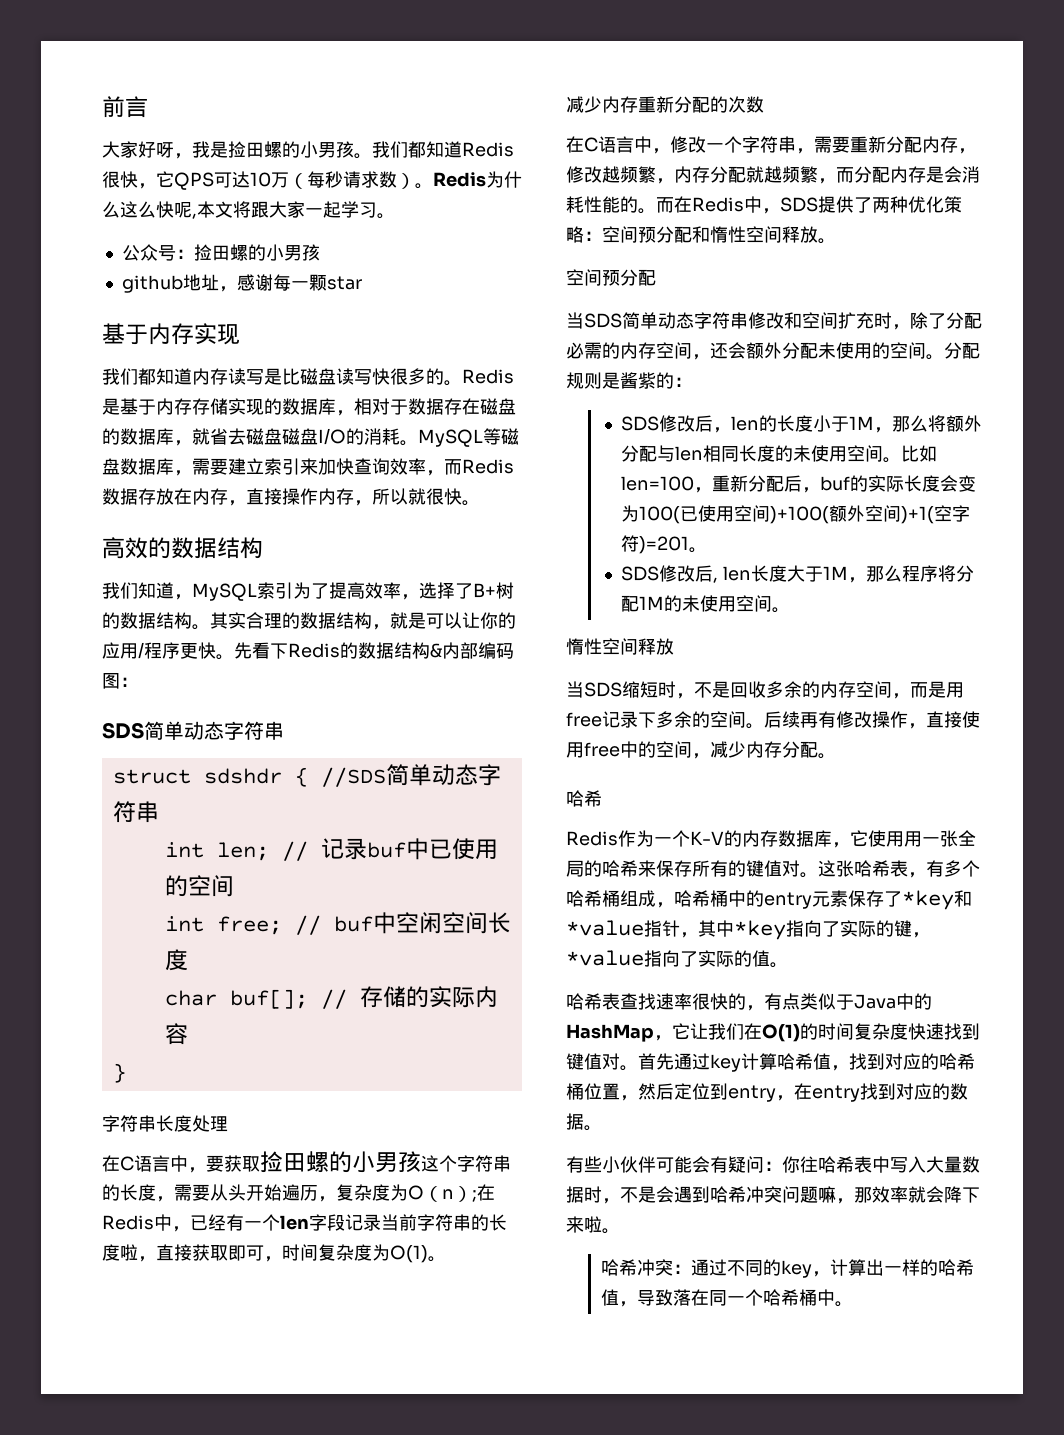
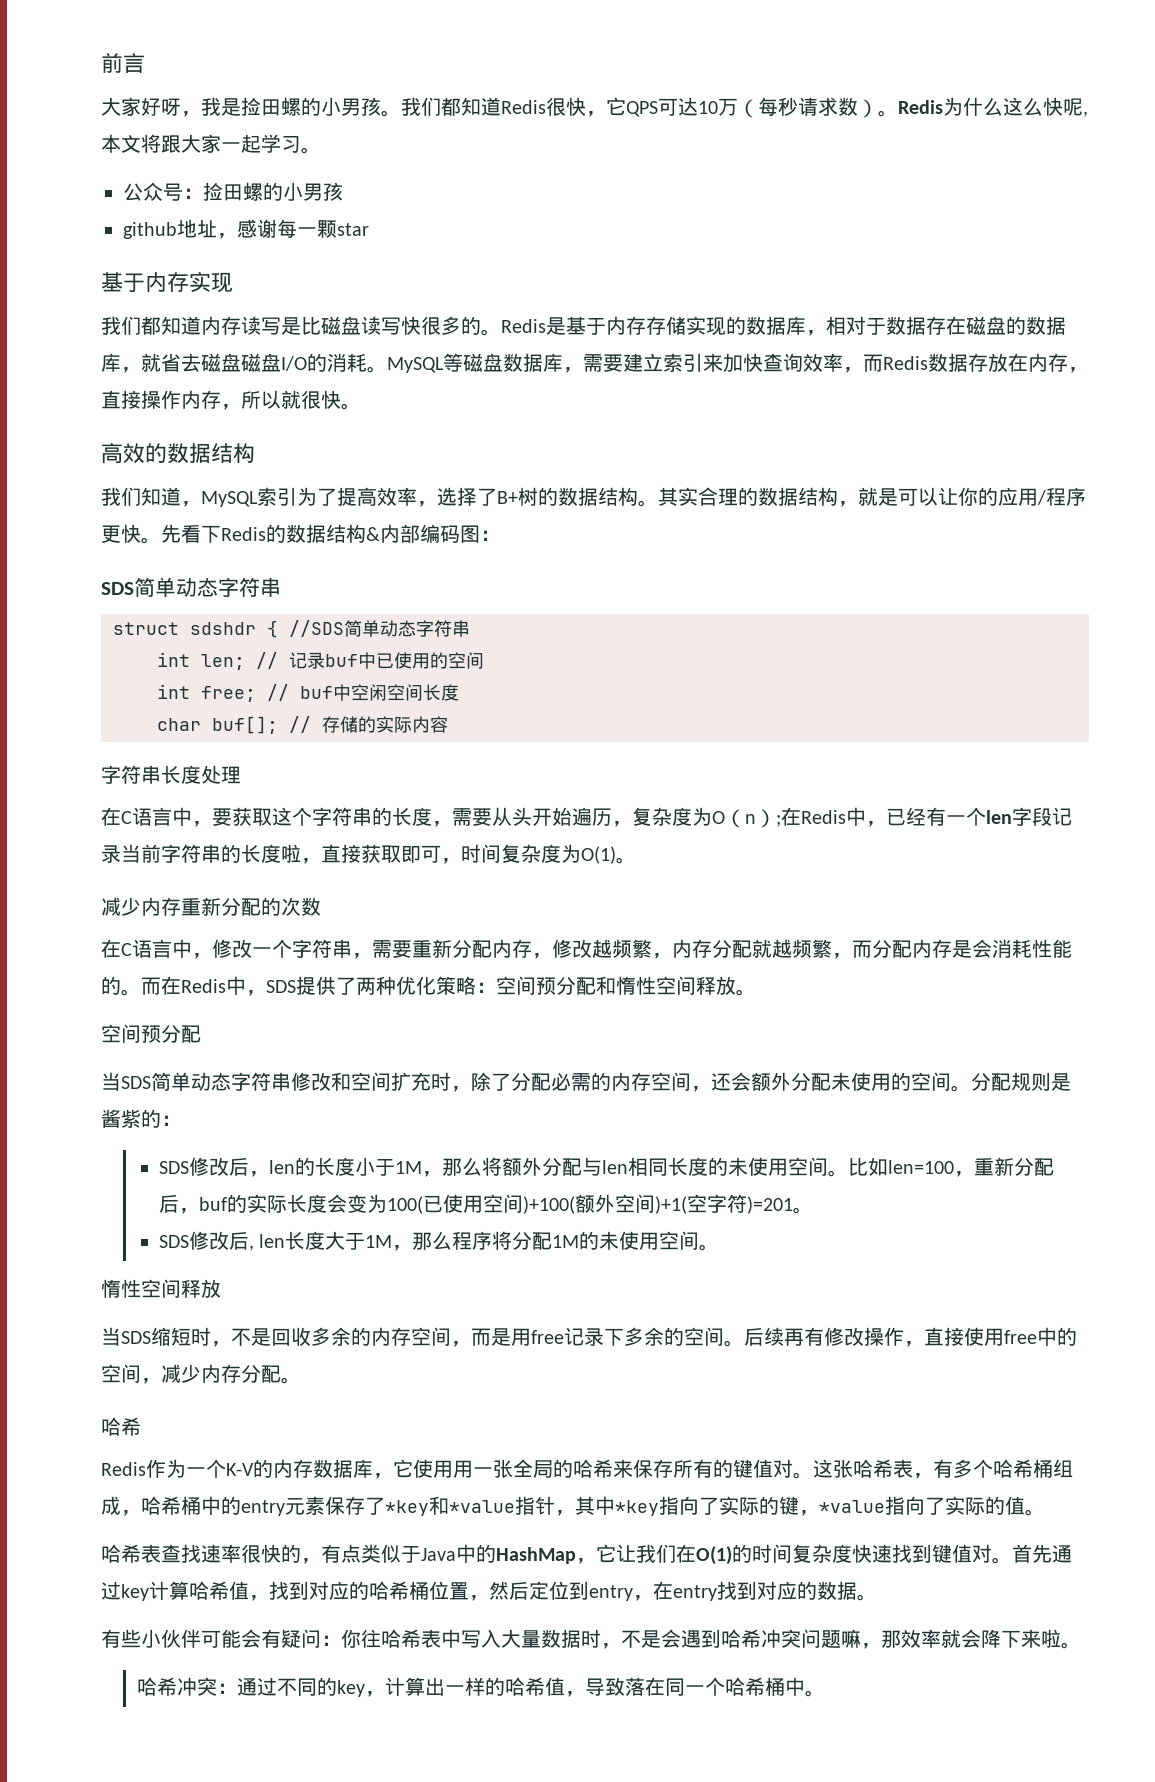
[112,1063,126,1083] // } -> (448, 724) none
[260,1151,421,1173] 捡田螺的小男孩 -> (272, 817) none

